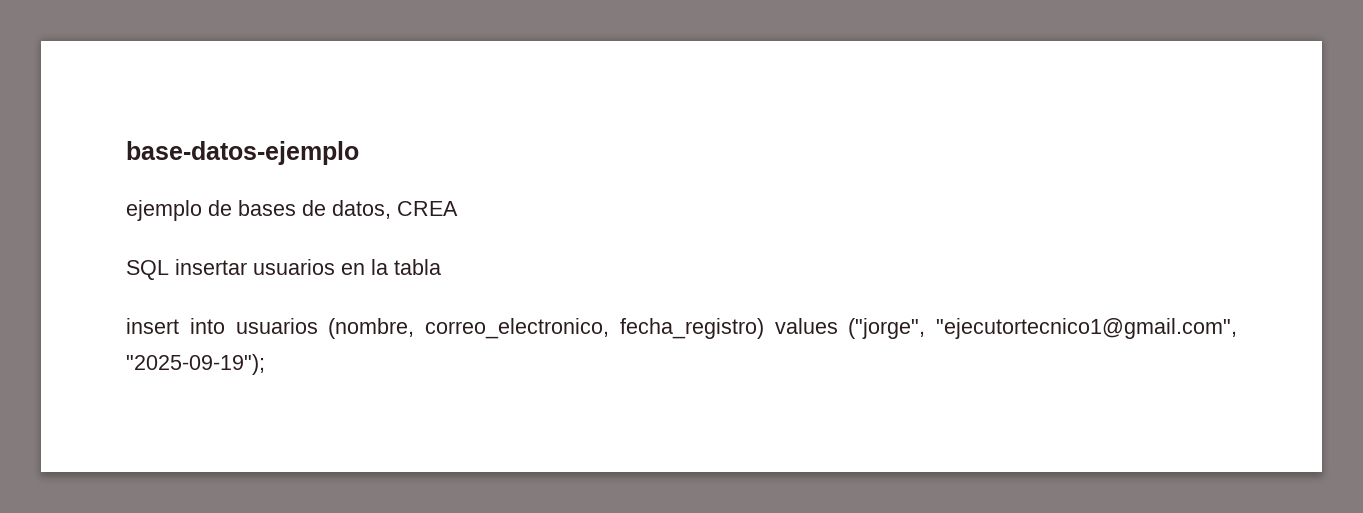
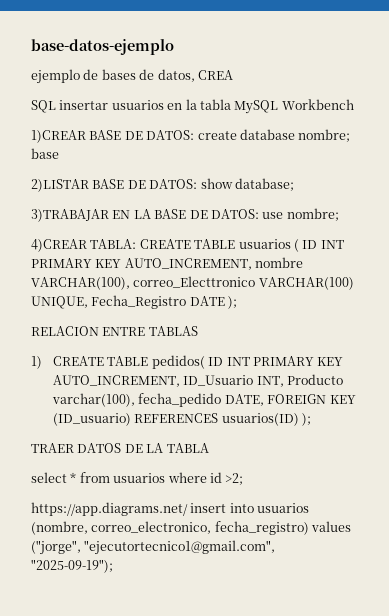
(441, 267) // -> [234,99,354,114] [31,129,351,143] [31,148,59,159] [31,178,294,192] [31,208,339,222] [31,239,344,252] [31,257,304,270] [31,276,354,290] [31,295,238,309] [31,326,198,336] [31,355,344,369] [53,374,344,387] [52,393,356,407] [53,413,312,426] [31,443,209,453] [31,472,244,485] [31,502,188,516] MySQL Workbench // 1)CREAR BASE DE DATOS: create database nombre; base // 2)LISTAR BASE DE DATOS: show database; // 3)TRABAJAR EN LA BASE DE DATOS: use nombre; // 4)CREAR TABLA: CREATE TABLE usuarios ( ID INT PRIMARY KEY AUTO_INCREMENT, nombre VARCHAR(100), correo_Electtronico VARCHAR(100) UNIQUE, Fecha_Registro DATE ); // RELACION ENTRE TABLAS // 1) CREATE TABLE pedidos( ID INT PRIMARY KEY AUTO_INCREMENT, ID_Usuario INT, Producto varchar(100), fecha_pedido DATE, FOREIGN KEY (ID_usuario) REFERENCES usuarios(ID) ); // TRAER DATOS DE LA TABLA // select * from usuarios where id >2; // https://app.diagrams.net/

